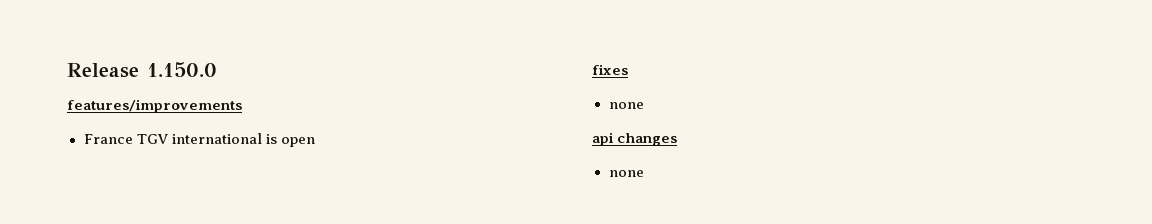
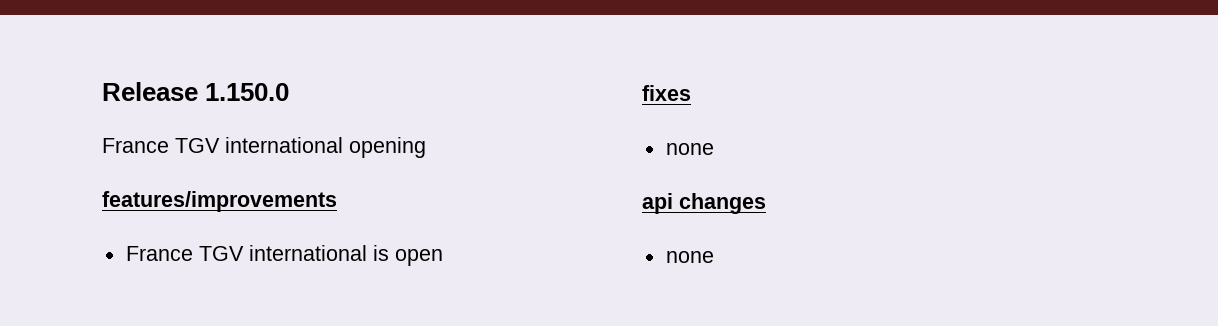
(217, 69) none -> [102,137,426,158] // France TGV international opening

